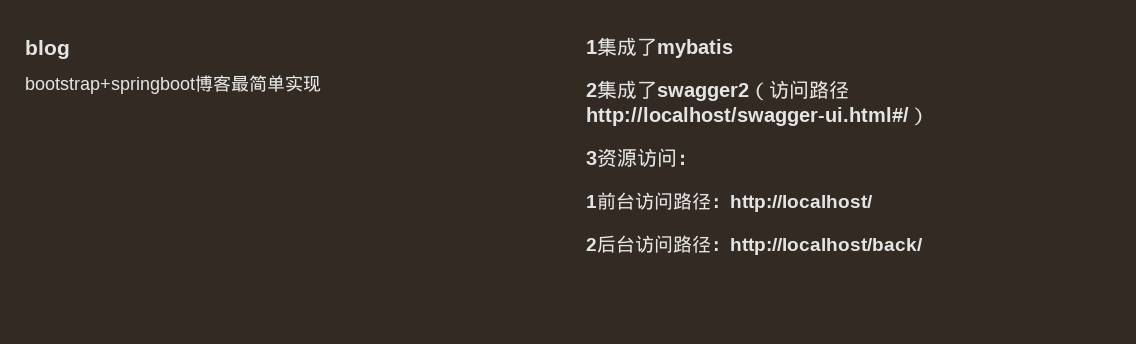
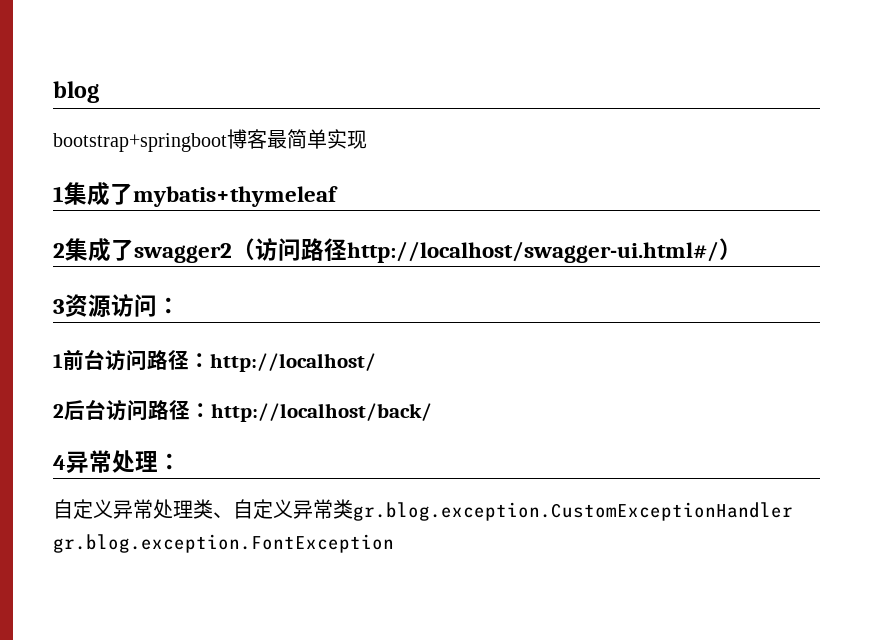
[657,39,733,58] mybatis -> [133,186,338,207] mybatis+thymeleaf
(923, 246) none -> [53,450,181,474] [53,499,793,521] [53,534,394,553] // 4异常处理： // 自定义异常处理类、自定义异常类gr.blog.exception.CustomExceptionHandler gr.blog.exception.FontException

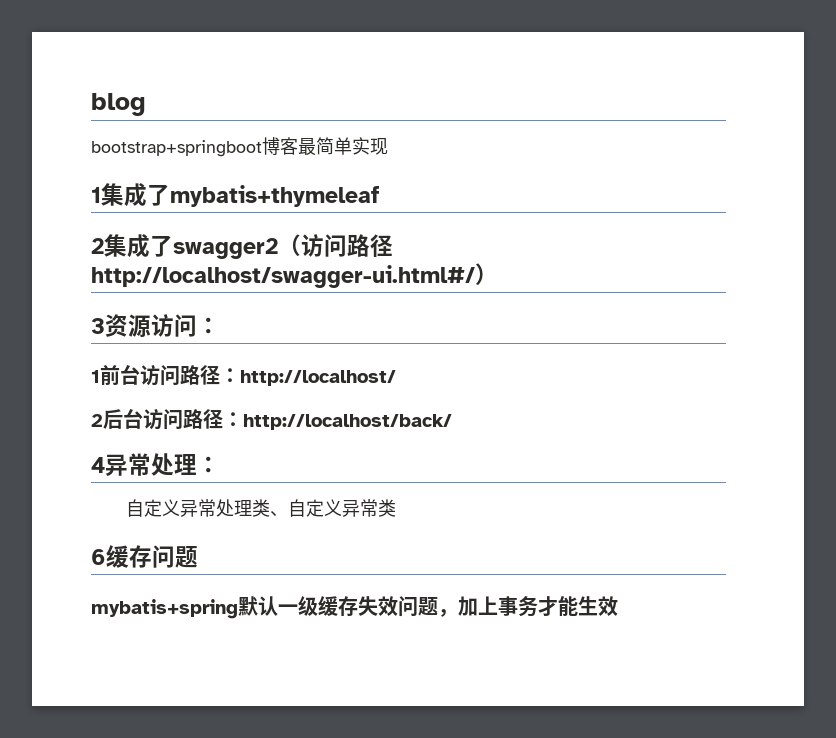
[353,502,793,521] [53,534,394,553] gr.blog.exception.CustomExceptionHandler gr.blog.exception.FontException -> [91,545,198,568] [91,596,618,619] // 6缓存问题 // mybatis+spring默认一级缓存失效问题，加上事务才能生效

